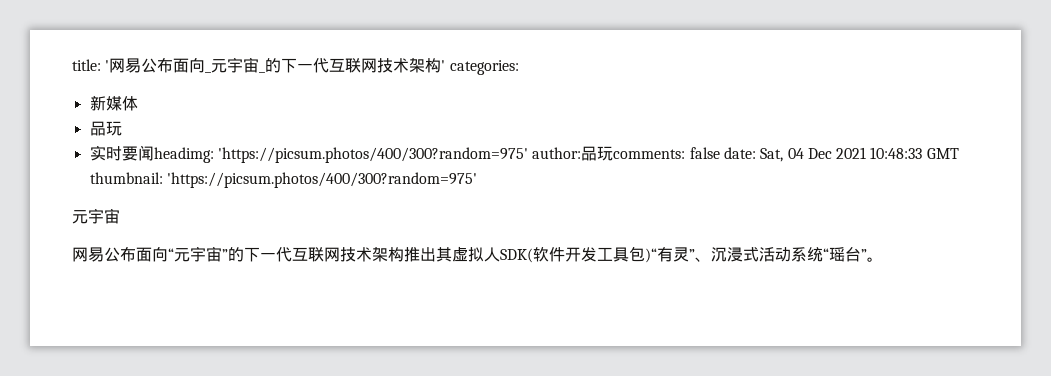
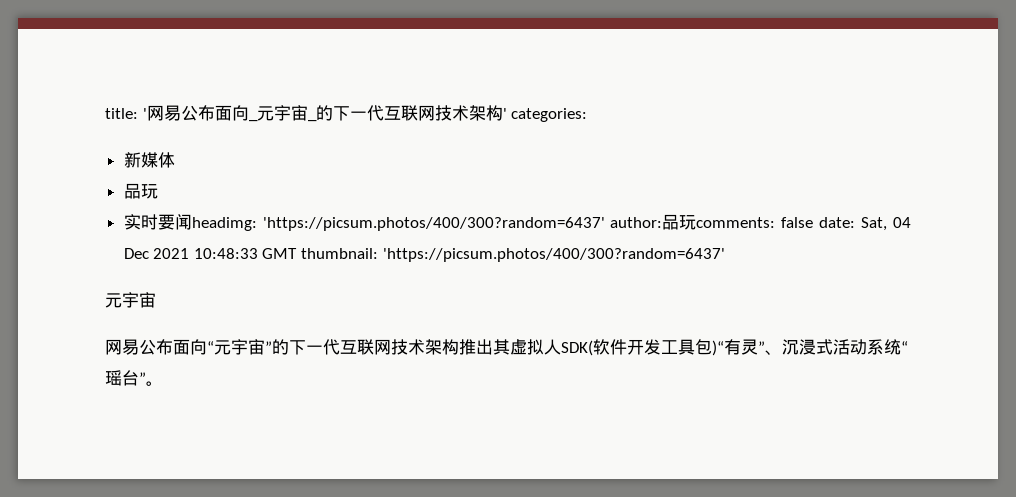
[217,147,528,163] 'https://picsum.photos/400/300?random=975' -> [262,217,605,231] 'https://picsum.photos/400/300?random=6437'
[166,172,477,188] 'https://picsum.photos/400/300?random=975' -> [382,248,725,262] 'https://picsum.photos/400/300?random=6437'

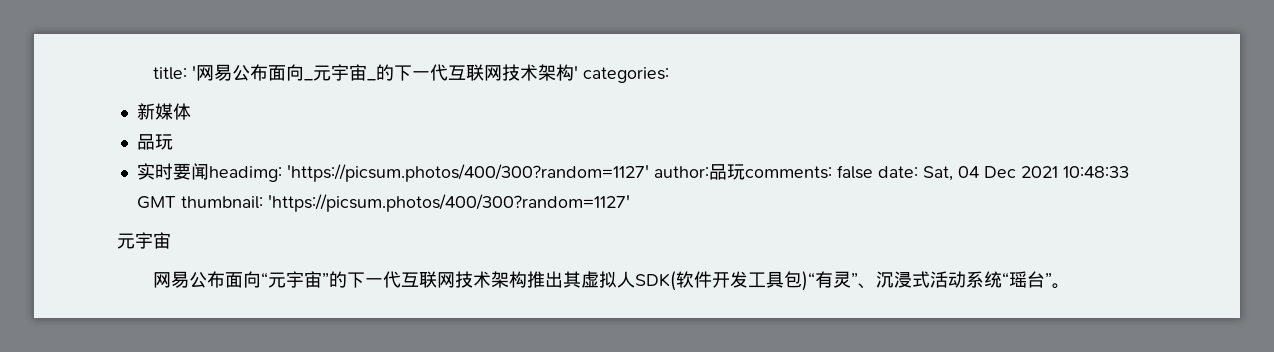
[262,217,605,231] 'https://picsum.photos/400/300?random=6437' -> [286,164,649,182] 'https://picsum.photos/400/300?random=1127'
[382,248,725,262] 'https://picsum.photos/400/300?random=6437' -> [267,194,630,212] 'https://picsum.photos/400/300?random=1127'

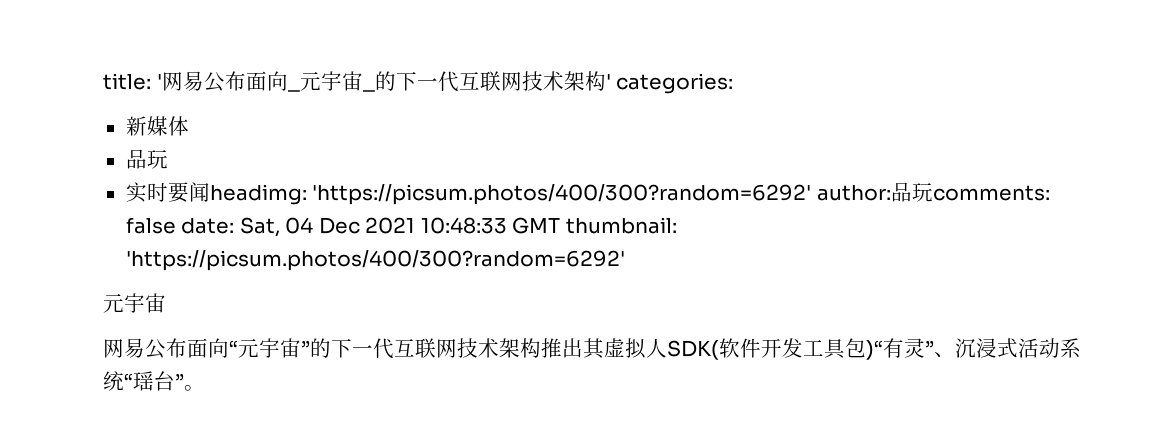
[286,164,649,182] 'https://picsum.photos/400/300?random=1127' -> [312,184,812,205] 'https://picsum.photos/400/300?random=6292'
[267,194,630,212] 'https://picsum.photos/400/300?random=1127' -> [125,250,625,271] 'https://picsum.photos/400/300?random=6292'

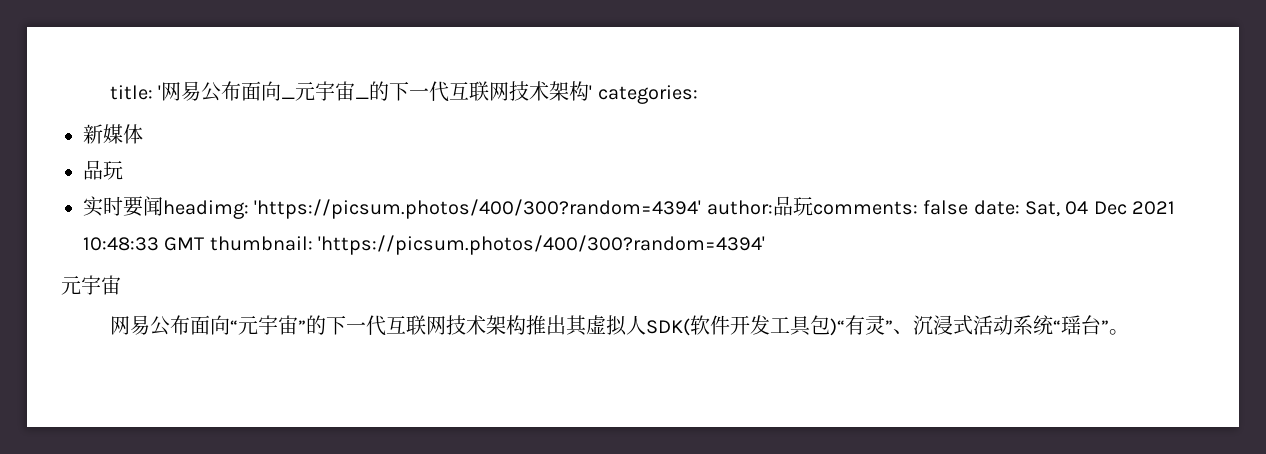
[312,184,812,205] 'https://picsum.photos/400/300?random=6292' -> [254,199,702,219] 'https://picsum.photos/400/300?random=4394'
[125,250,625,271] 'https://picsum.photos/400/300?random=6292' -> [318,235,766,255] 'https://picsum.photos/400/300?random=4394'

